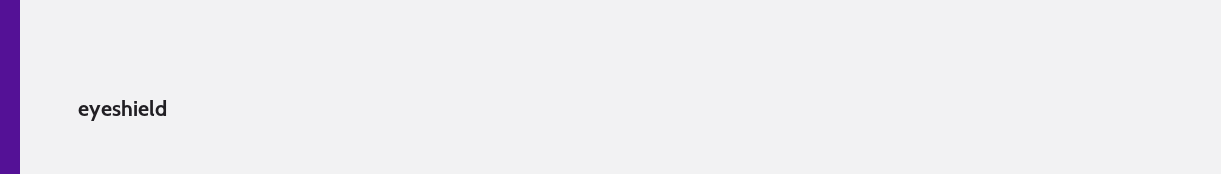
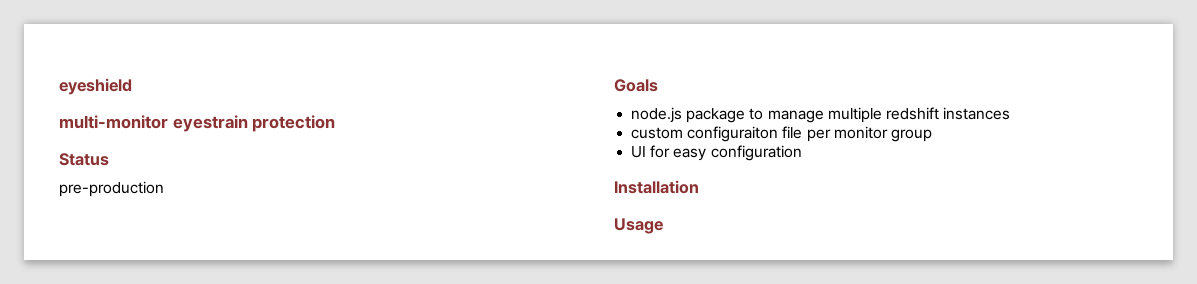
(167, 110) none -> [59,115,336,132] [59,153,109,166] [59,181,164,197] [614,79,658,92] [631,107,1011,123] [631,126,932,142] [631,145,802,161] [614,180,699,194] [614,218,663,234] // multi-monitor eyestrain protection // Status // pre-production // Goals // node.js package to manage multiple redshift instances // custom configuraiton file per monitor group // UI for easy configuration // Installation // Usage

